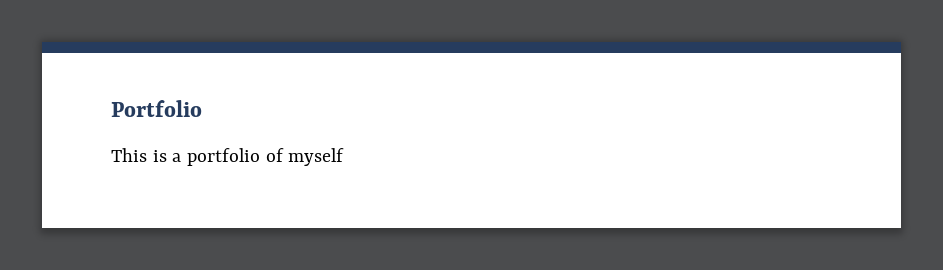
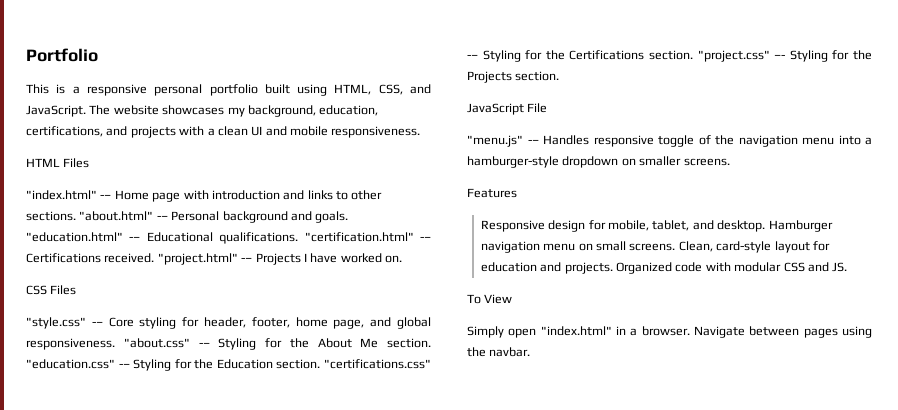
[187,148,345,166] portfolio of myself -> [86,84,432,96] [26,105,379,117] [26,126,421,138] [26,158,90,168] [26,190,383,202] [26,211,349,223] [26,232,431,244] [26,253,402,265] [26,285,77,295] [26,317,432,329] [26,338,431,350] [26,359,431,371] [467,50,872,62] [467,71,560,83] [467,103,548,115] [467,135,872,147] [467,156,730,168] [467,188,517,198] [480,220,833,232] [480,241,830,253] [480,262,848,274] [467,294,513,304] [467,326,872,338] [467,347,531,357] responsive personal portfolio built using HTML, CSS, and JavaScript. The website showcases my background, education, certifications, and projects with a clean UI and mobile responsiveness. // HTML Files // "index.html" -– Home page with introduction and links to other sections. "about.html" -– Personal background and goals. "education.html" -– Educational qualifications. "certification.html" -– Certifications received. "project.html" -– Projects I have worked on. // CSS Files // "style.css" -– Core styling for header, footer, home page, and global responsiveness. "about.css" -– Styling for the About Me section. "education.css" -– Styling for the Education section. "certifications.css" -– Styling for the Certifications section. "project.css" –- Styling for the Projects section. // JavaScript File // "menu.js" -– Handles responsive toggle of the navigation menu into a hamburger-style dropdown on smaller screens. // Features // Responsive design for mobile, tablet, and desktop. Hamburger navigation menu on small screens. Clean, card-style layout for education and projects. Organized code with modular CSS and JS. // To View // Simply open "index.html" in a browser. Navigate between pages using the navbar.

